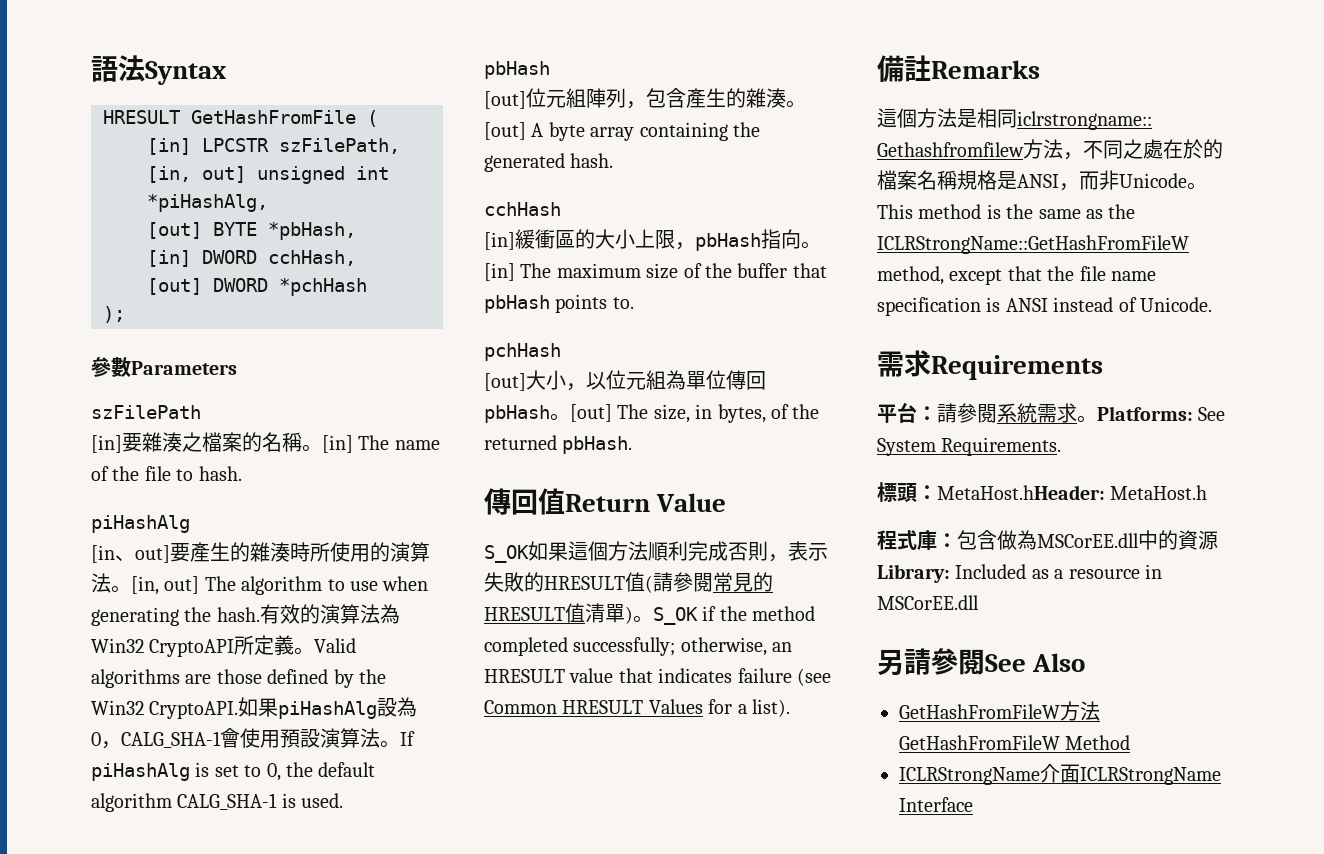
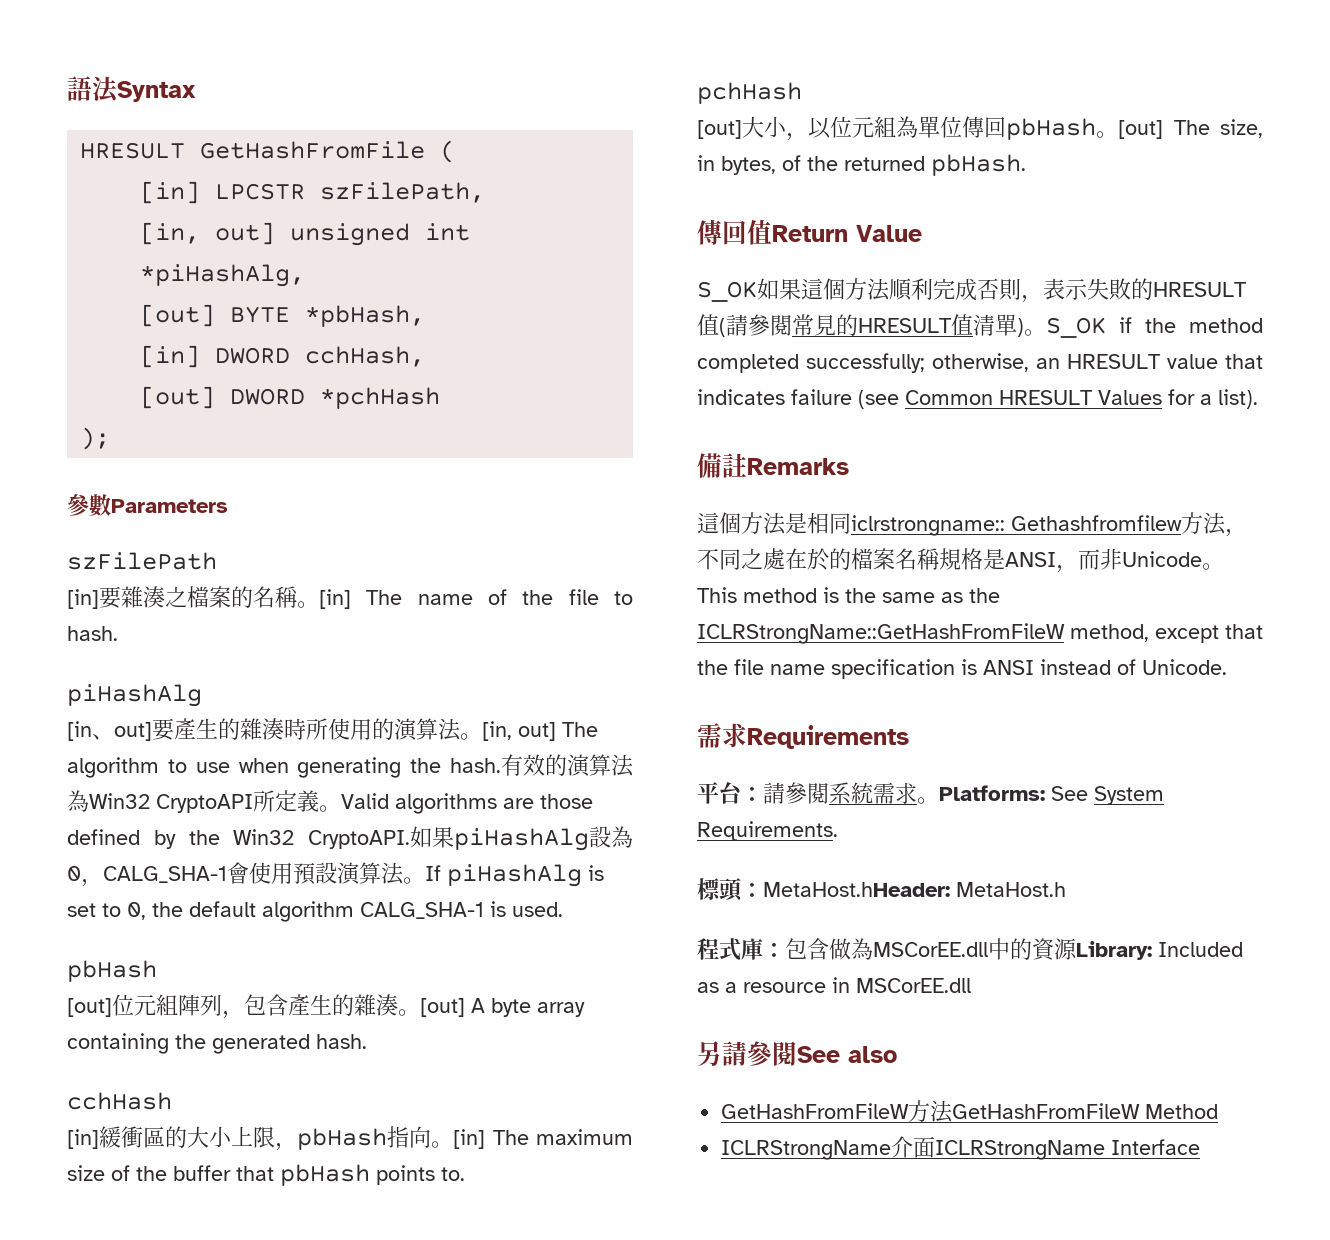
[1032,653,1086,672] Also -> [848,1046,897,1063] also

